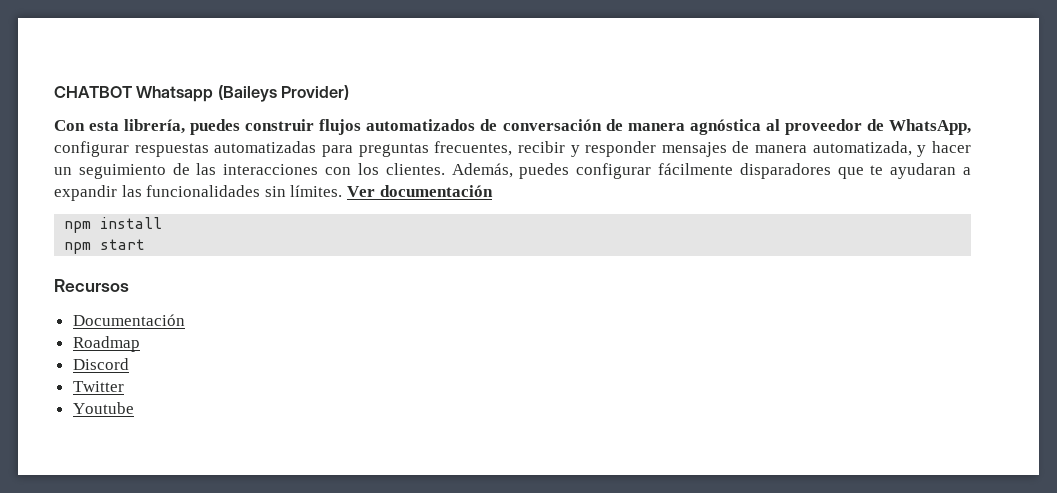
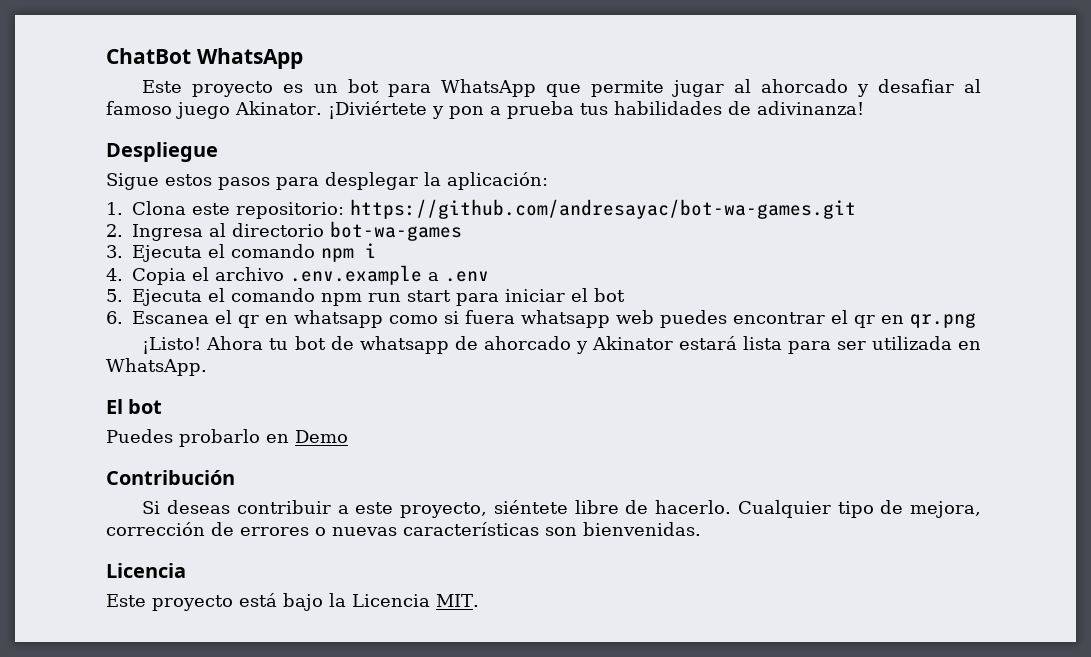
[54,85,350,102] [54,119,972,135] [54,141,971,157] [54,163,971,179] [54,185,493,201] [64,217,163,233] [64,239,146,254] [54,279,129,292] [72,314,185,326] [72,336,140,352] [72,358,129,370] [72,381,124,392] [72,402,134,414] CHATBOT Whatsapp (Baileys Provider) // Con esta librería, puedes construir flujos automatizados de conversación de manera agnóstica al proveedor de WhatsApp, configurar respuestas automatizadas para preguntas frecuentes, recibir y responder mensajes de manera automatizada, y hacer un seguimiento de las interacciones con los clientes. Además, puedes configurar fácilmente disparadores que te ayudaran a expandir las funcionalidades sin límites. Ver documentación // npm install // npm start // Recursos // Documentación // Roadmap // Discord // Twitter // Youtube -> [106,48,303,69] [142,79,981,97] [106,101,864,119] [106,142,218,162] [106,172,548,190] [106,199,856,219] [106,221,462,241] [106,243,376,262] [106,265,489,285] [106,288,625,306] [106,310,976,328] [142,336,981,354] [106,358,207,376] [106,399,163,414] [106,429,348,447] [106,470,235,485] [142,500,982,518] [106,522,701,536] [106,563,186,578] [106,593,479,611] ChatBot WhatsApp // Este proyecto es un bot para WhatsApp que permite jugar al ahorcado y desafiar al famoso juego Akinator. ¡Diviértete y pon a prueba tus habilidades de adivinanza! // Despliegue // Sigue estos pasos para desplegar la aplicación: // 1. Clona este repositorio: https://github.com/andresayac/bot-wa-games.git // 2. Ingresa al directorio bot-wa-games // 3. Ejecuta el comando npm i // 4. Copia el archivo .env.example a .env // 5. Ejecuta el comando npm run start para iniciar el bot // 6. Escanea el qr en whatsapp como si fuera whatsapp web puedes encontrar el qr en qr.png // ¡Listo! Ahora tu bot de whatsapp de ahorcado y Akinator estará lista para ser utilizada en WhatsApp. // El bot // Puedes probarlo en Demo // Contribución // Si deseas contribuir a este proyecto, siéntete libre de hacerlo. Cualquier tipo de mejora, corrección de errores o nuevas características son bienvenidas. // Licencia // Este proyecto está bajo la Licencia MIT.

